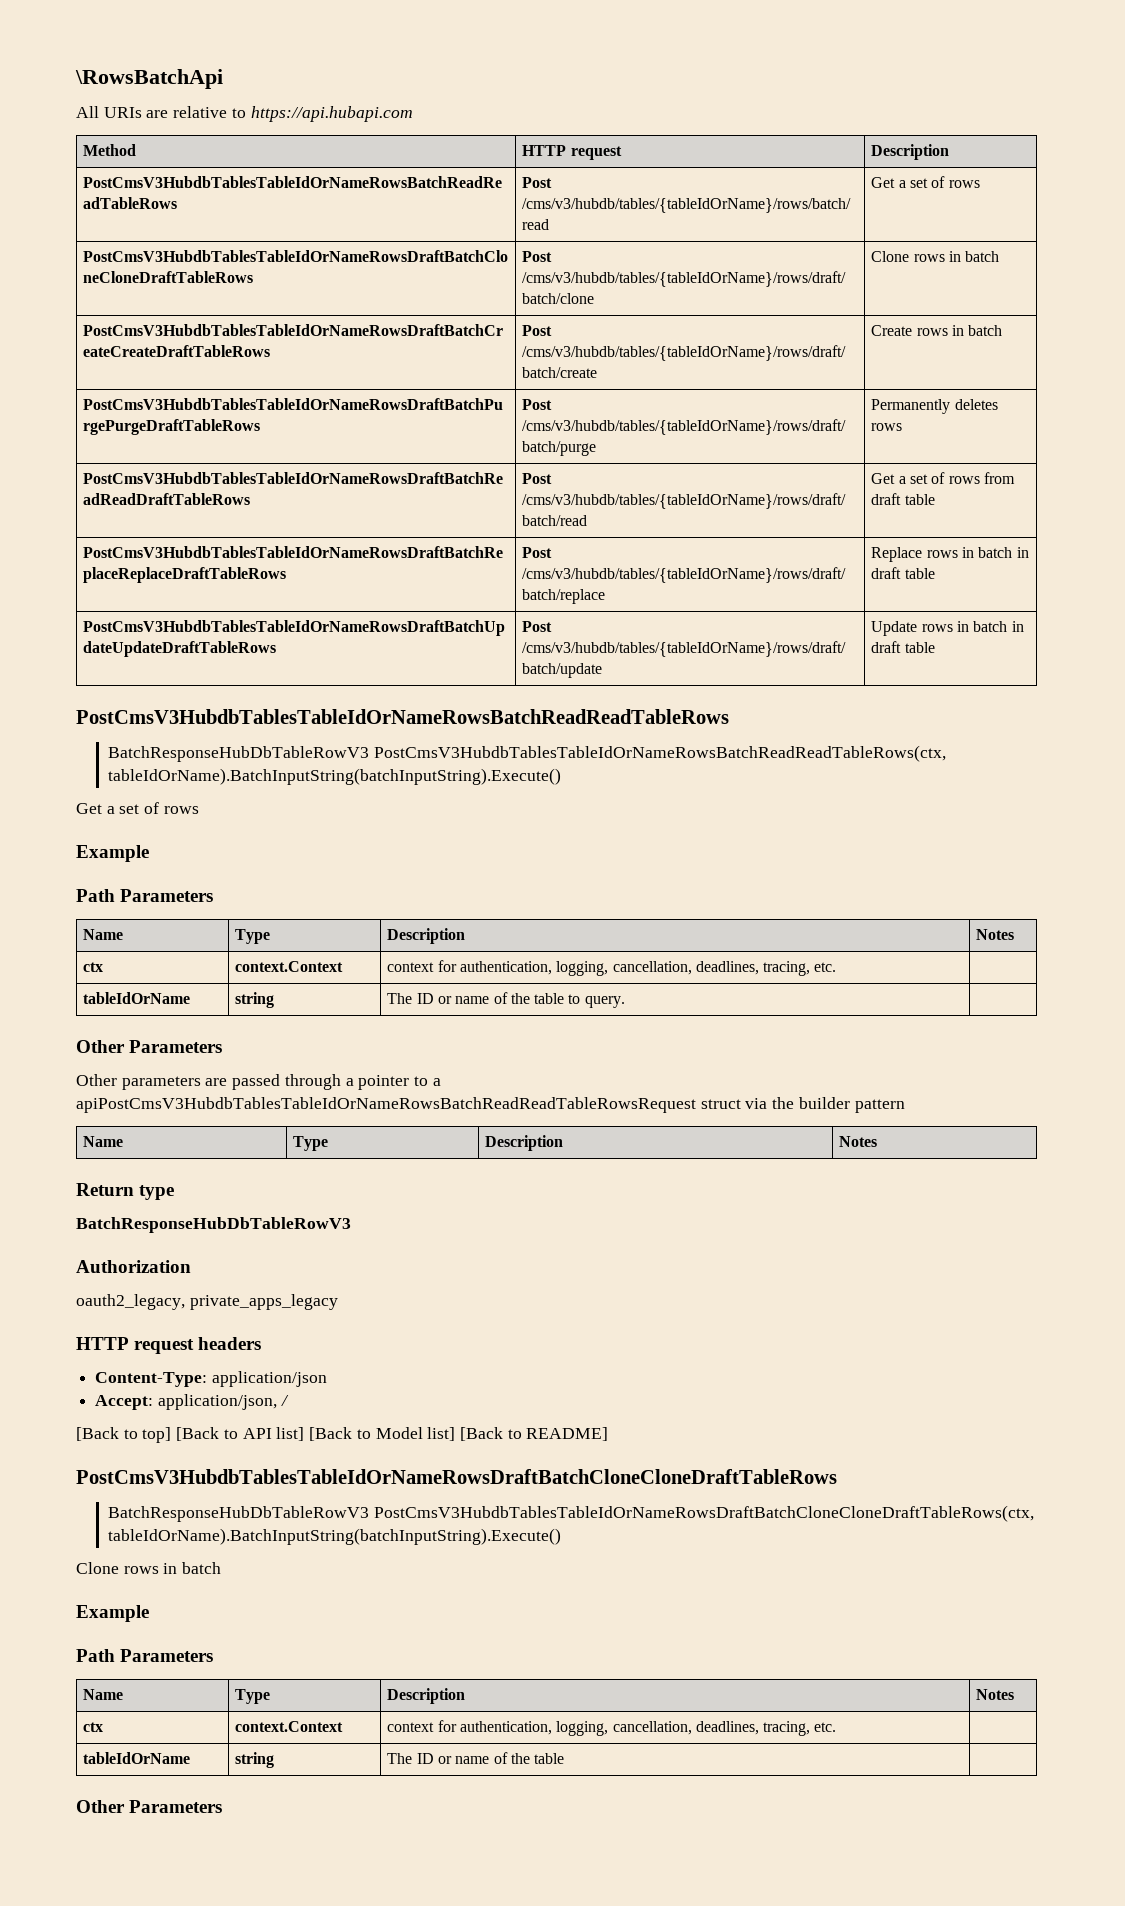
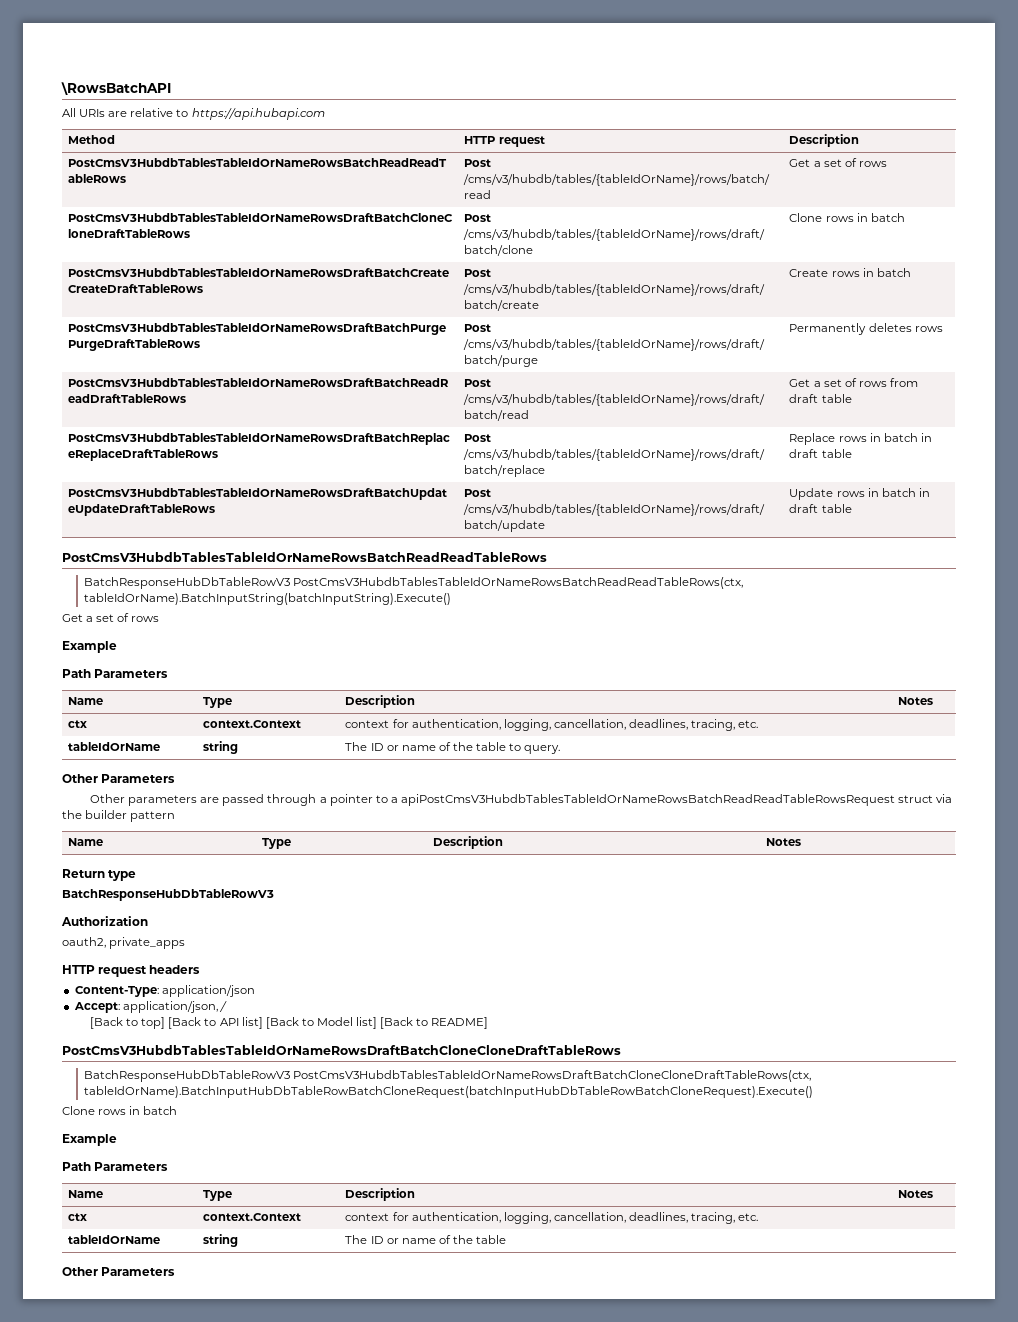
[75,69,223,89] \RowsBatchApi -> [61,82,171,95] \RowsBatchAPI
[76,1294,338,1310] oauth2_legacy, private_apps_legacy -> [62,937,186,949] oauth2, private_apps
[108,1528,562,1545] tableIdOrName).BatchInputString(batchInputString).Execute() -> [83,1086,813,1098] tableIdOrName).BatchInputHubDbTableRowBatchCloneRequest(batchInputHubDbTableRowBatchCloneRequest).Execute()

